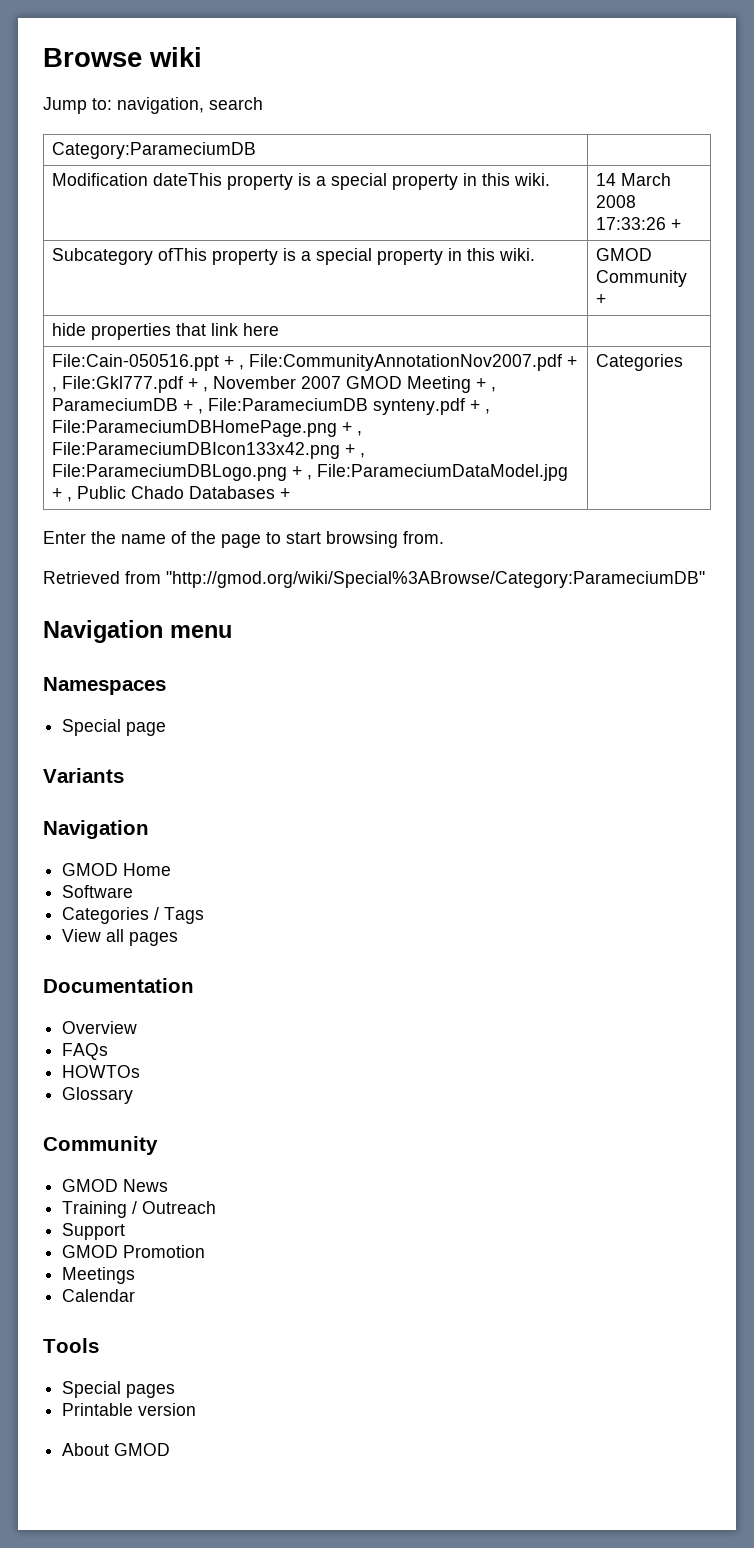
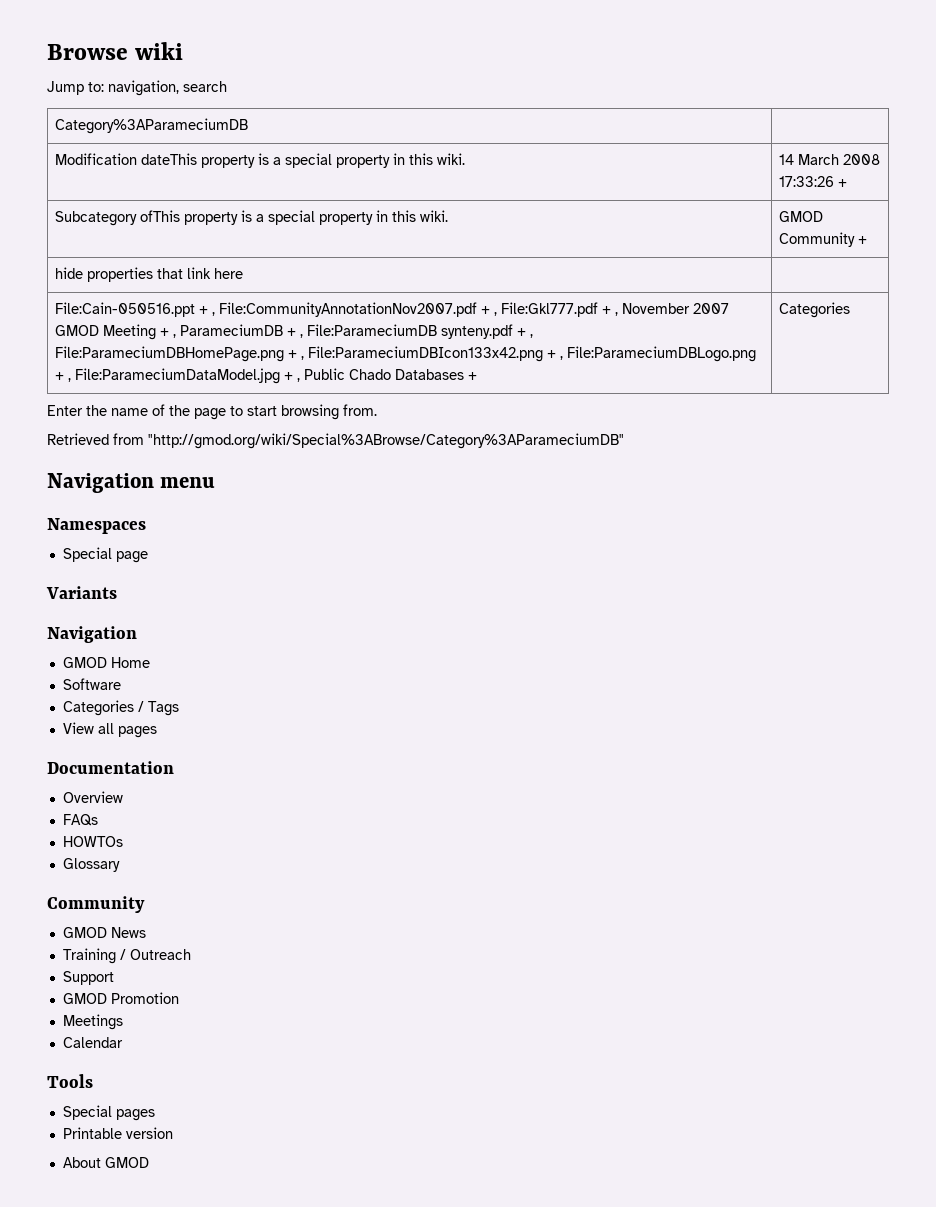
[52,142,257,159] Category:ParameciumDB -> [55,118,249,134] Category%3AParameciumDB
[166,571,705,588] "http://gmod.org/wiki/Special%3ABrowse/Category:ParameciumDB" -> [148,433,624,449] "http://gmod.org/wiki/Special%3ABrowse/Category%3AParameciumDB"

